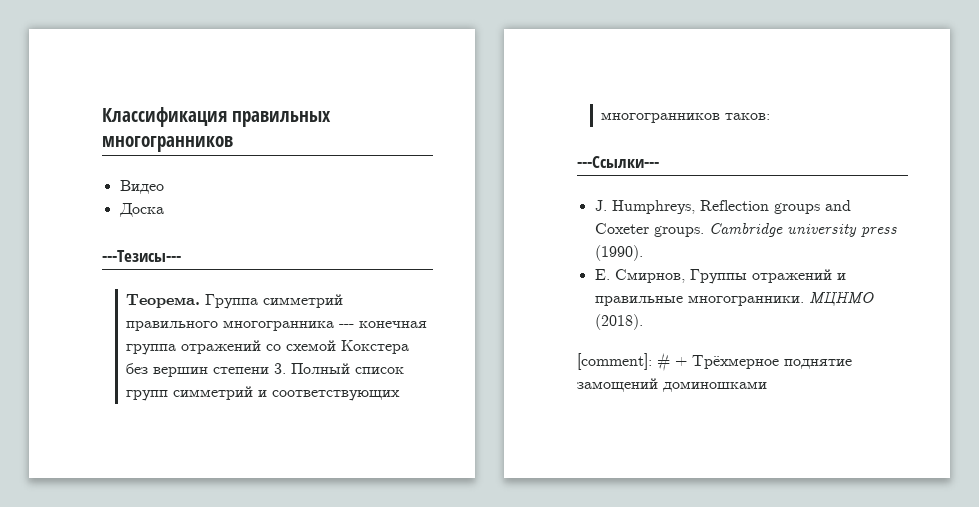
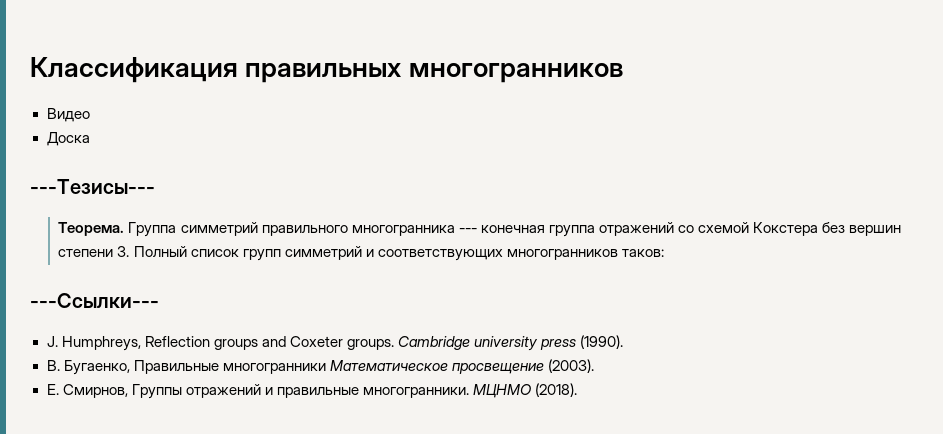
(643, 253) none -> [46,359,594,375] // В. Бугаенко, Правильные многогранники Математическое просвещение (2003).
[577,352,852,372] [577,378,767,392] // [comment]: # + Трёхмерное поднятие замощений доминошками -> (577, 390) none

